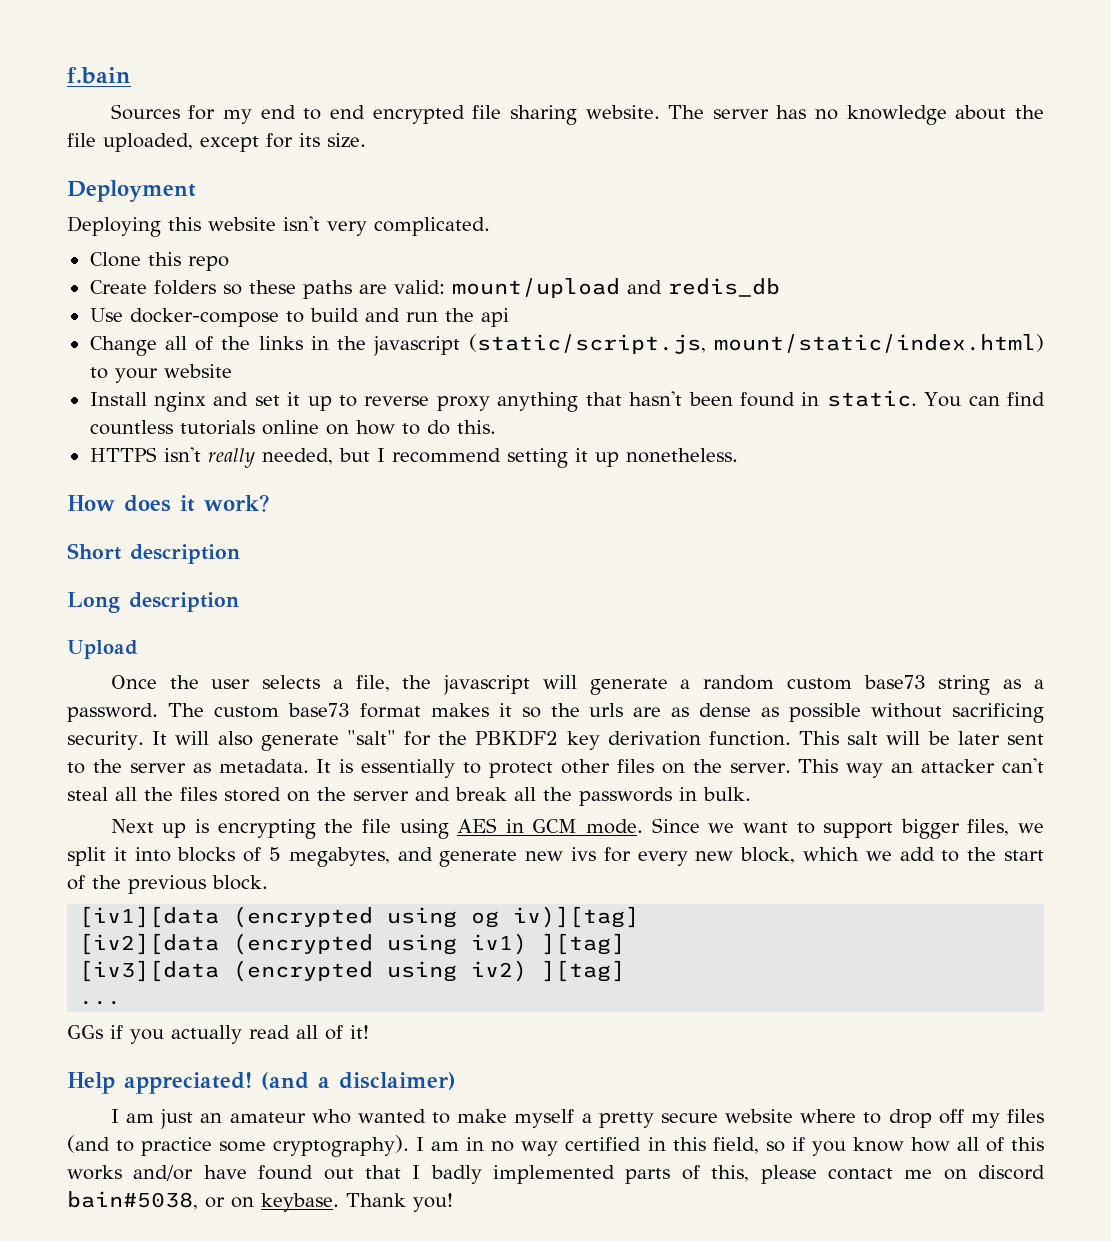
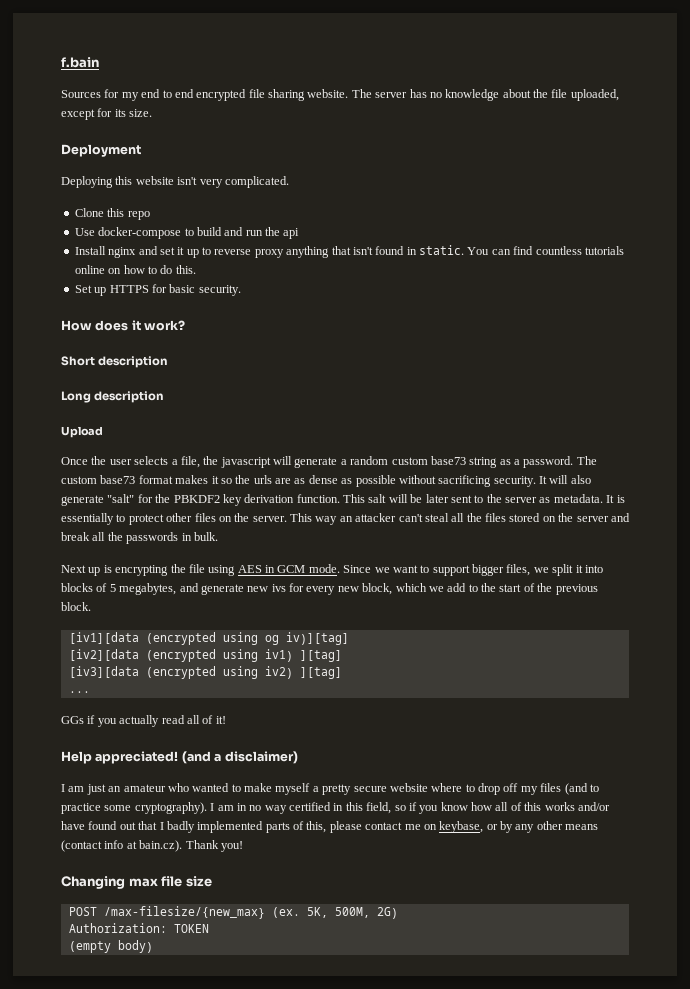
[89,278,780,299] // Create folders so these paths are valid: mount/upload and redis_db -> (150, 215) none
[89,334,1044,356] [89,364,232,383] // Change all of the links in the javascript (static/script.js, mount/static/index.html) to your website -> (300, 233) none
[629,391,733,406] hasn't been -> [352,247,373,255] isn't
[89,447,738,468] HTTPS isn't really needed, but I recommend setting it up nonetheless. -> [74,284,241,296] Set up HTTPS for basic security.
[978,1165,1045,1180] [67,1191,453,1212] discord bain#5038, or on keybase. Thank you! -> [439,821,599,833] [61,840,243,852] [61,876,212,889] [68,906,398,919] [68,923,209,933] [68,940,153,953] keybase, or by any other means (contact info at bain.cz). Thank you! // Changing max file size // POST /max-filesize/{new_max} (ex. 5K, 500M, 2G) // Authorization: TOKEN // (empty body)

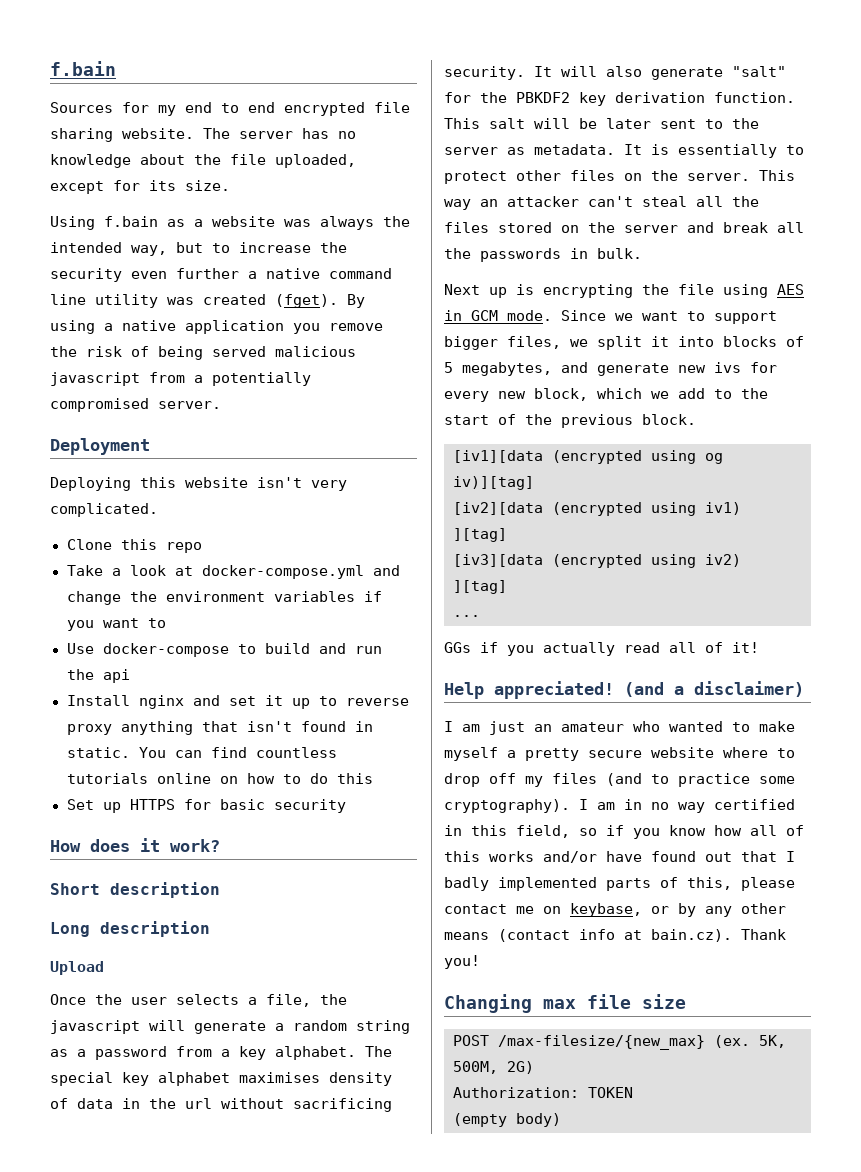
(153, 113) none -> [50,216,410,230] [50,242,347,256] [50,268,392,282] [50,294,365,308] [50,320,383,334] [50,346,356,360] [50,372,311,386] [50,398,221,412] // Using f.bain as a website was always the intended way, but to increase the security even further a native command line utility was created (fget). By using a native application you remove the risk of being served malicious javascript from a potentially compromised server.
(150, 215) none -> [66,565,400,579] [66,591,382,605] [66,618,166,631] // Take a look at docker-compose.yml and change the environment variables if you want to
[175,265,196,274] this. -> [336,773,373,784] this
[198,285,241,296] security. -> [273,799,346,813] security
[391,456,466,465] custom base73 -> (347, 1025) none
[523,456,597,468] [61,475,396,487] password. The custom base73 format makes it so the urls are as dense as possible -> [95,1046,392,1060] [50,1072,392,1086] [50,1098,212,1109] password from a key alphabet. The special key alphabet maximises density of data in the url

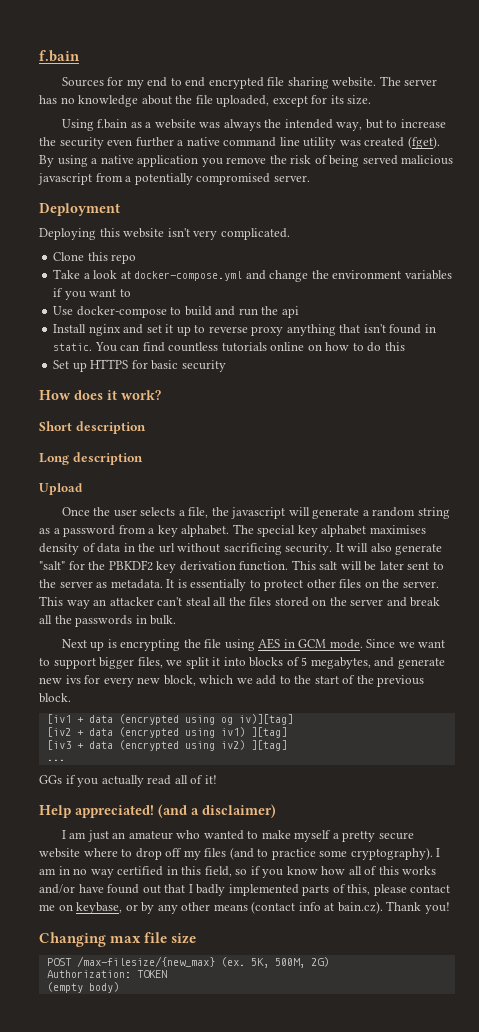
[453,450,543,463] [iv1][data -> [46,714,113,724] [iv1 + data
[453,502,543,515] [iv2][data -> [46,727,113,737] [iv2 + data
[453,554,543,567] [iv3][data -> [46,740,113,750] [iv3 + data

